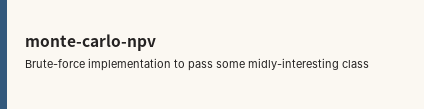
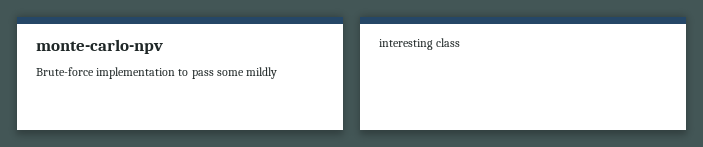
[248,58,339,70] midly-interesting -> [246,67,278,79] [379,39,433,50] mildly interesting

